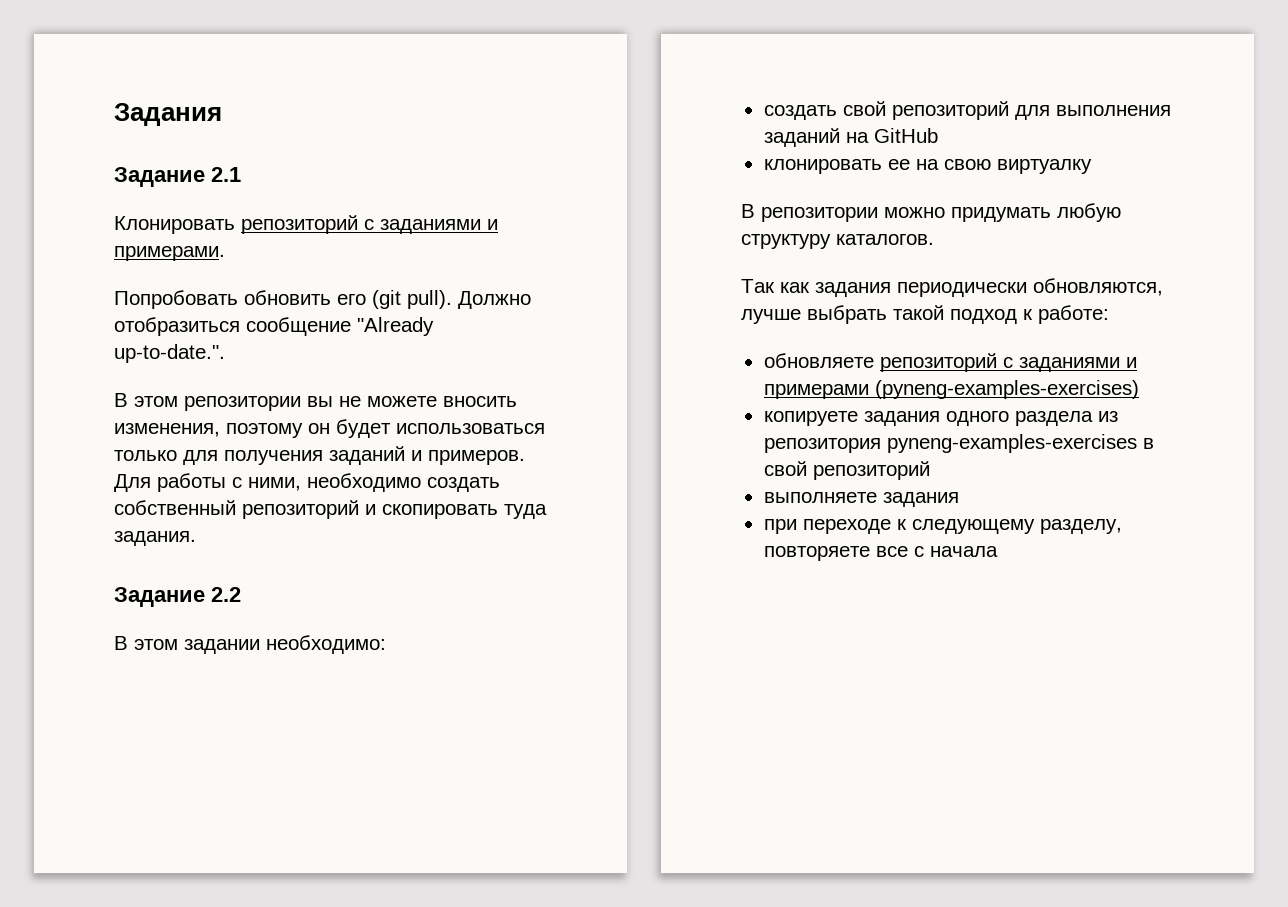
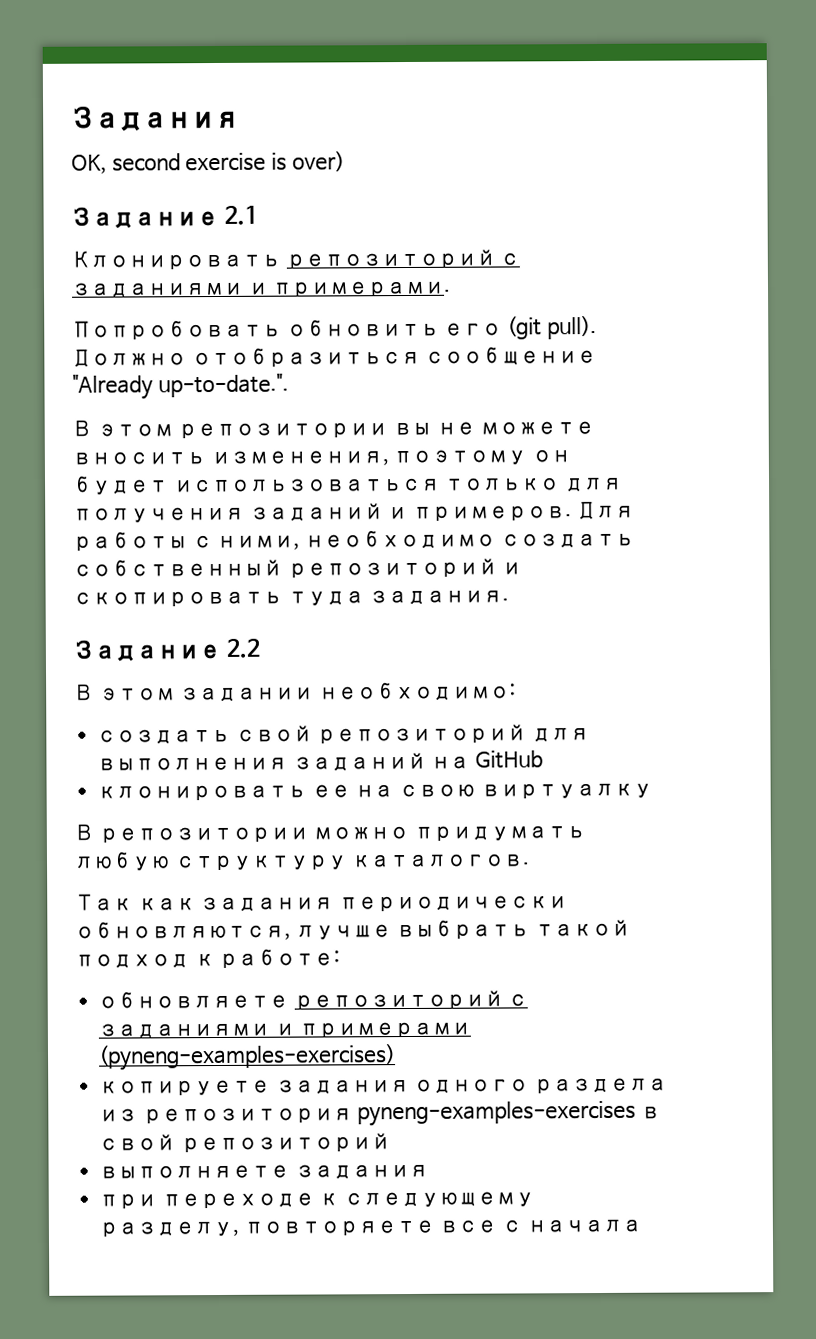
(222, 114) none -> [71,151,345,174] // OK, second exercise is over)

